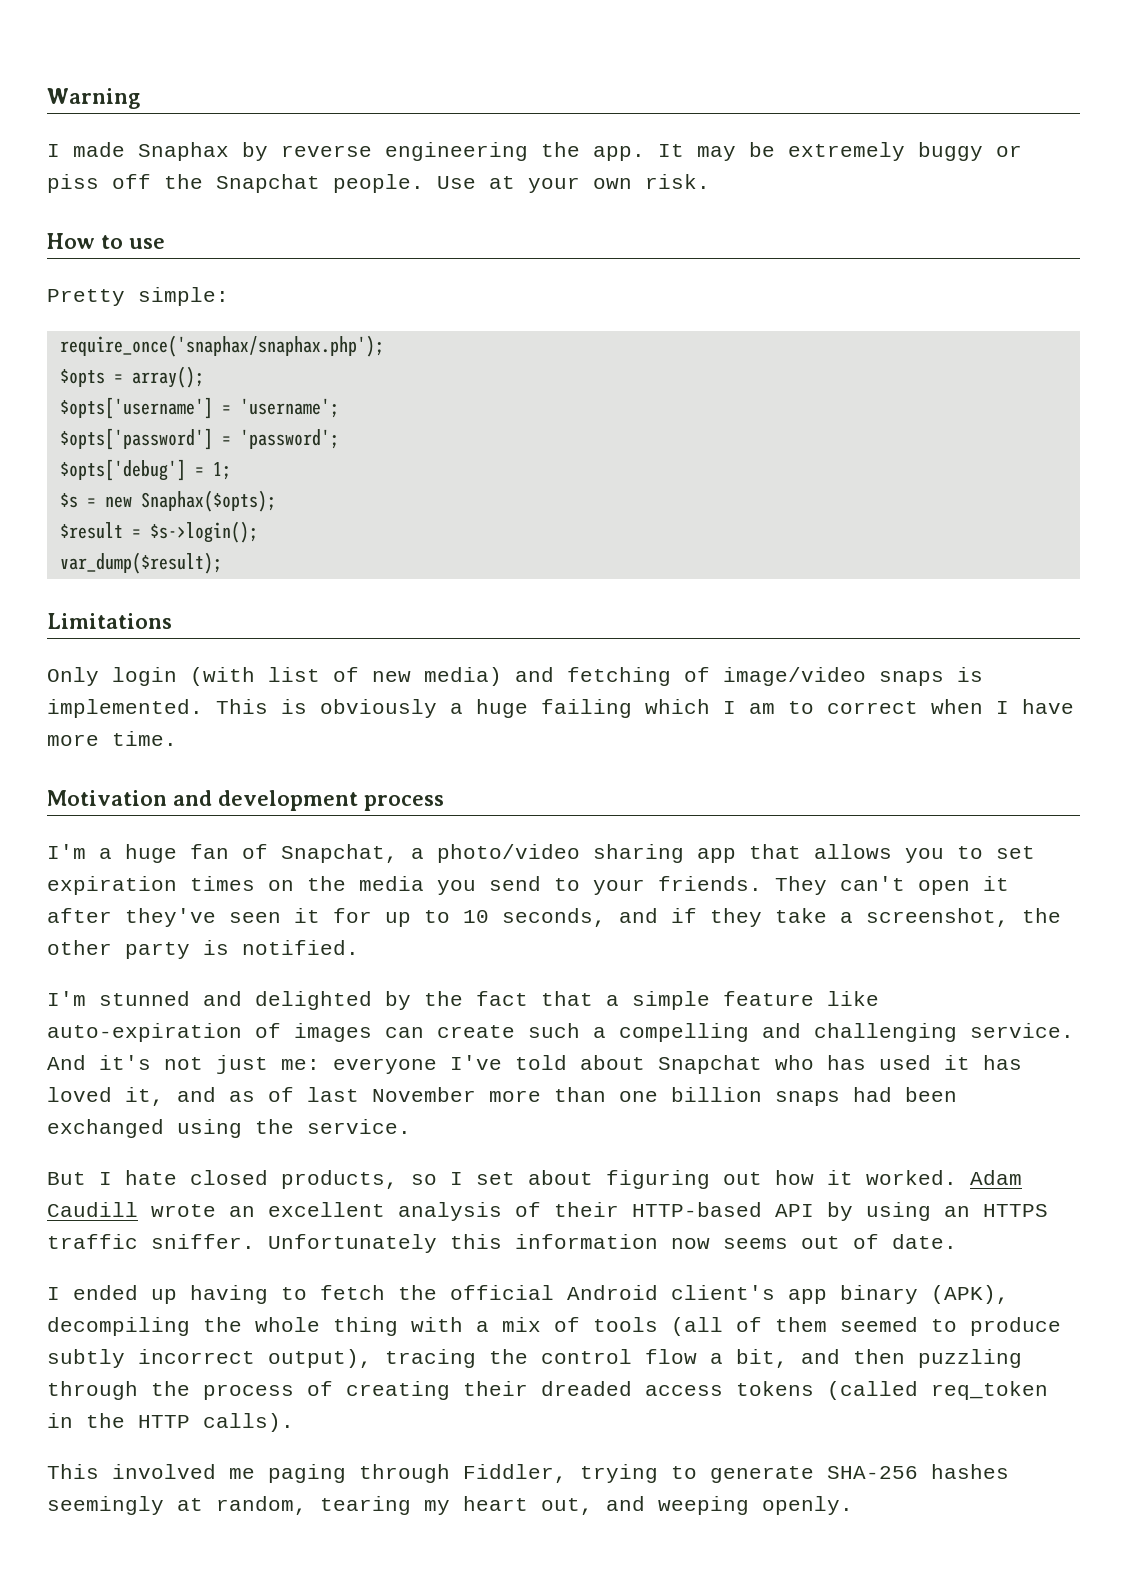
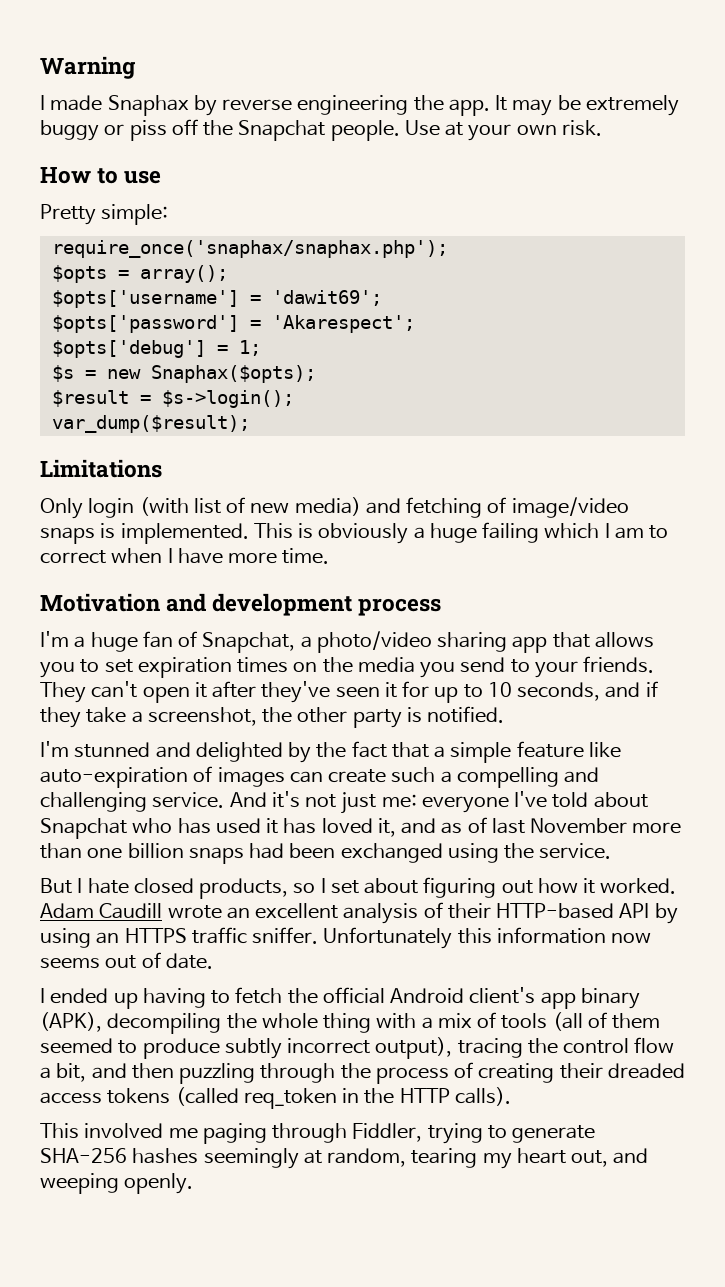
[239,398,339,418] 'username'; -> [271,290,382,306] 'dawit69';
[239,429,339,449] 'password'; -> [271,315,415,333] 'Akarespect';

